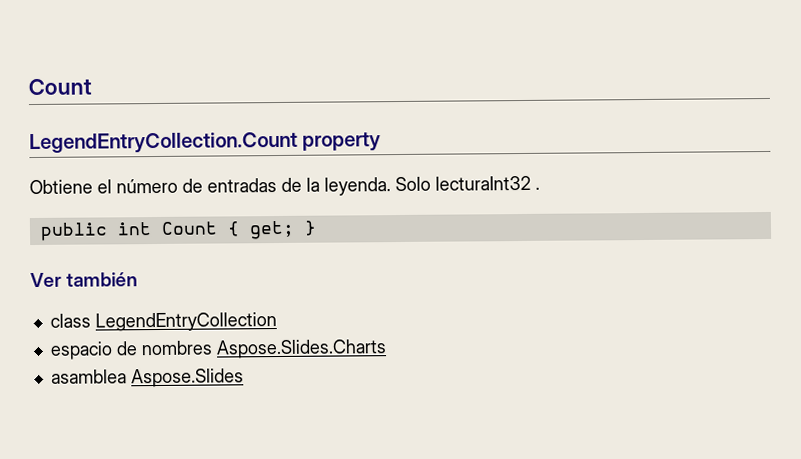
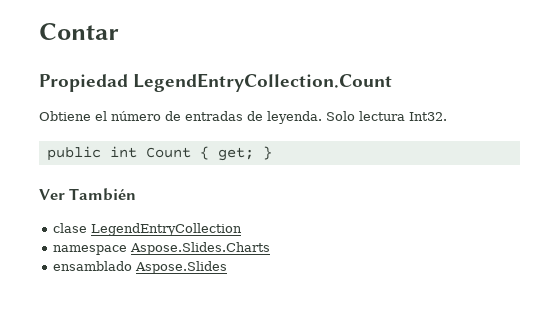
[28,78,92,96] Count // -> [39,23,119,40] [39,74,128,92] Contar // Propiedad
[302,132,382,152] property -> (393, 82) none
[306,177,320,192] la -> (263, 116) none
[435,175,540,191] lecturaInt32 . -> [359,111,447,121] lectura Int32.
[66,272,139,287] [49,313,91,328] también // class -> [69,188,137,201] [52,223,87,233] También // clase
[49,340,213,360] espacio de nombres -> [52,245,127,255] namespace
[50,369,127,384] asamblea -> [52,261,132,271] ensamblado

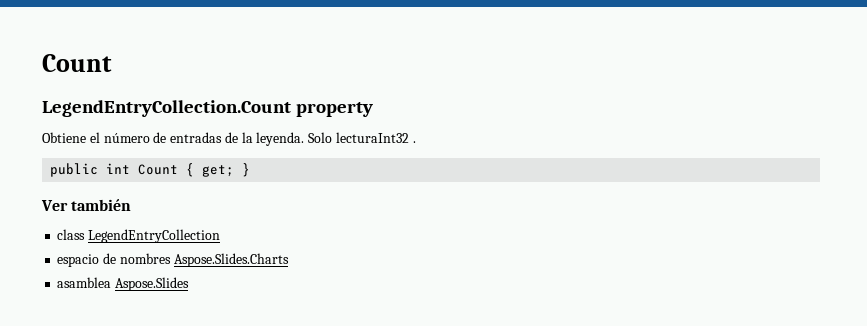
[39,23,119,40] [39,74,128,92] Contar // Propiedad -> [42,54,112,72] Count //
(393, 82) none -> [296,102,374,117] property
(263, 116) none -> [241,132,253,143] la
[359,111,447,121] lectura Int32. -> [336,132,416,143] lecturaInt32 .
[69,188,137,201] [52,223,87,233] También // clase -> [71,199,132,211] [57,229,86,240] también // class
[52,245,127,255] namespace -> [57,253,171,267] espacio de nombres
[52,261,132,271] ensamblado -> [57,277,112,288] asamblea

